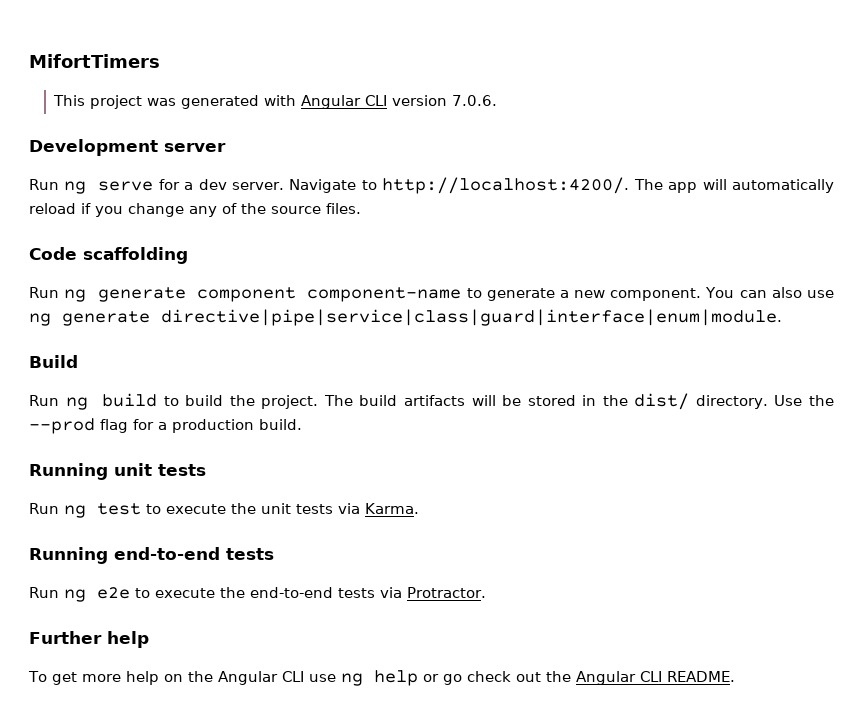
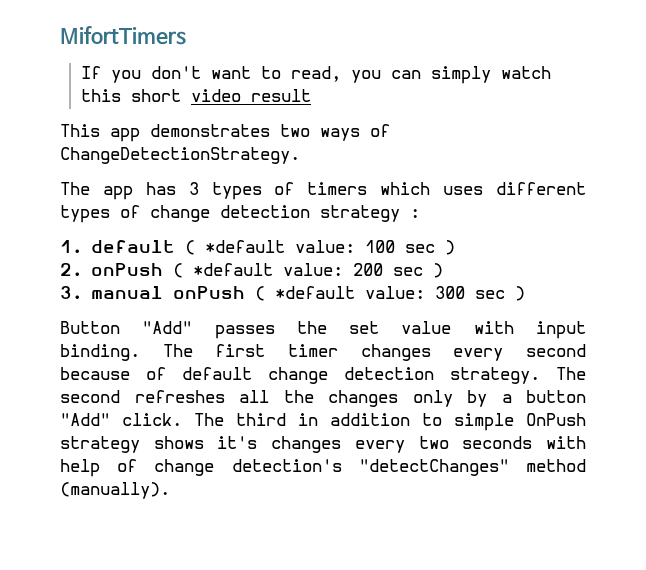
[53,95,498,109] [29,139,226,156] [29,177,834,194] [29,203,361,217] [29,247,188,264] [29,287,835,302] [29,309,782,326] [29,355,78,368] [29,393,835,410] [29,418,302,434] [29,463,206,480] [29,503,419,518] [29,547,274,564] [29,587,486,602] [29,631,149,648] [28,670,735,686] This project was generated with Angular CLI version 7.0.6. // Development server // Run ng serve for a dev server. Navigate to http://localhost:4200/. The app will automatically reload if you change any of the source files. // Code scaffolding // Run ng generate component component-name to generate a new component. You can also use ng generate directive|pipe|service|class|guard|interface|enum|module. // Build // Run ng build to build the project. The build artifacts will be stored in the dist/ directory. Use the --prod flag for a production build. // Running unit tests // Run ng test to execute the unit tests via Karma. // Running end-to-end tests // Run ng e2e to execute the end-to-end tests via Protractor. // Further help // To get more help on the Angular CLI use ng help or go check out the Angular CLI README. -> [80,66,551,84] [80,89,311,102] [60,124,390,142] [60,147,300,164] [60,182,586,200] [60,205,420,223] [60,240,455,255] [60,263,443,278] [60,286,525,301] [60,321,586,339] [60,344,586,361] [60,367,586,384] [60,390,586,407] [60,413,586,431] [60,436,586,453] [60,459,586,477] [60,482,170,499] If you don't want to read, you can simply watch this short video result // This app demonstrates two ways of ChangeDetectionStrategy. // The app has 3 types of timers which uses different types of change detection strategy : // 1. default ( *default value: 100 sec ) // 2. onPush ( *default value: 200 sec ) // 3. manual onPush ( *default value: 300 sec ) // Button "Add" passes the set value with input binding. The first timer changes every second because of default change detection strategy. The second refreshes all the changes only by a button "Add" click. The third in addition to simple OnPush strategy shows it's changes every two seconds with help of change detection's "detectChanges" method (manually).

